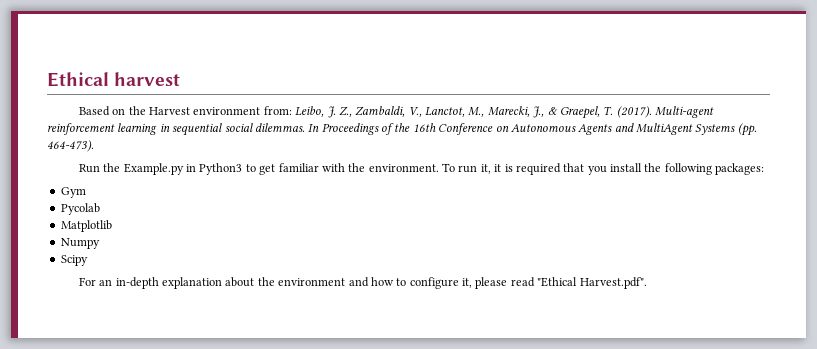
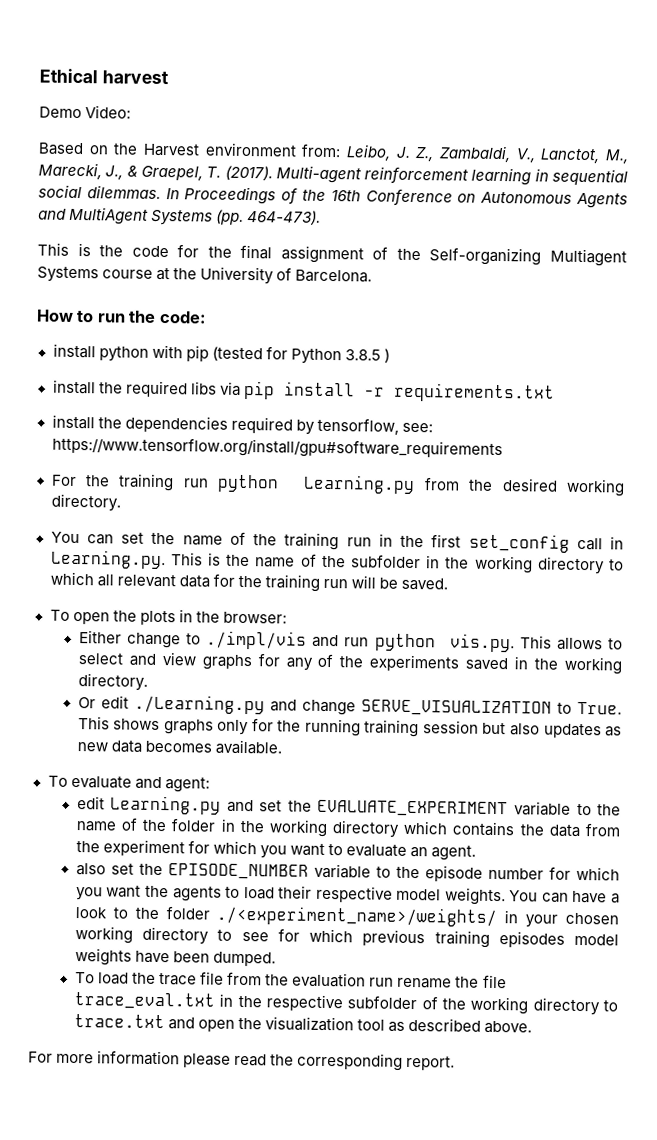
(181, 79) none -> [39,105,132,119] // Demo Video:
[78,163,765,175] [60,187,86,198] [60,203,100,215] [60,220,112,232] [60,238,100,249] [60,255,88,266] [78,277,647,289] Run the Example.py in Python3 to get familiar with the environment. To run it, it is required that you install the following packages: // Gym // Pycolab // Matplotlib // Numpy // Scipy // For an in-depth explanation about the environment and how to configure it, please read "Ethical Harvest.pdf". -> [37,242,628,267] [37,266,373,285] [36,309,207,324] [52,343,390,365] [52,379,555,403] [51,414,433,435] [51,436,503,460] [50,473,626,497] [50,493,121,512] [50,531,624,553] [50,549,624,575] [49,571,449,592] [49,609,287,626] [78,630,623,653] [77,652,623,675] [77,673,148,691] [77,694,622,717] [77,716,623,739] [76,739,283,755] [47,775,210,793] [76,795,622,818] [75,817,621,838] [75,839,477,861] [75,863,620,882] [75,885,620,906] [74,905,619,928] [74,926,619,948] [74,948,277,967] [74,971,507,989] [73,992,618,1016] [73,1014,533,1034] [28,1050,456,1071] This is the code for the final assignment of the Self-organizing Multiagent Systems course at the University of Barcelona. // How to run the code: // install python with pip (tested for Python 3.8.5 ) // install the required libs via pip install -r requirements.txt // install the dependencies required by tensorflow, see: https://www.tensorflow.org/install/gpu#software_requirements // For the training run python Learning.py from the desired working directory. // You can set the name of the training run in the first set_config call in Learning.py. This is the name of the subfolder in the working directory to which all relevant data for the training run will be saved. // To open the plots in the browser: // Either change to ./impl/vis and run python vis.py. This allows to select and view graphs for any of the experiments saved in the working directory. // Or edit ./Learning.py and change SERVE_VISUALIZATION to True. This shows graphs only for the running training session but also updates as new data becomes available. // To evaluate and agent: // edit Learning.py and set the EVALUATE_EXPERIMENT variable to the name of the folder in the working directory which contains the data from the experiment for which you want to evaluate an agent. // also set the EPISODE_NUMBER variable to the episode number for which you want the agents to load their respective model weights. You can have a look to the folder ./<experiment_name>/weights/ in your chosen working directory to see for which previous training episodes model weights have been dumped. // To load the trace file from the evaluation run rename the file trace_eval.txt in the respective subfolder of the working directory to trace.txt and open the visualization tool as described above. // For more information please read the corresponding report.

